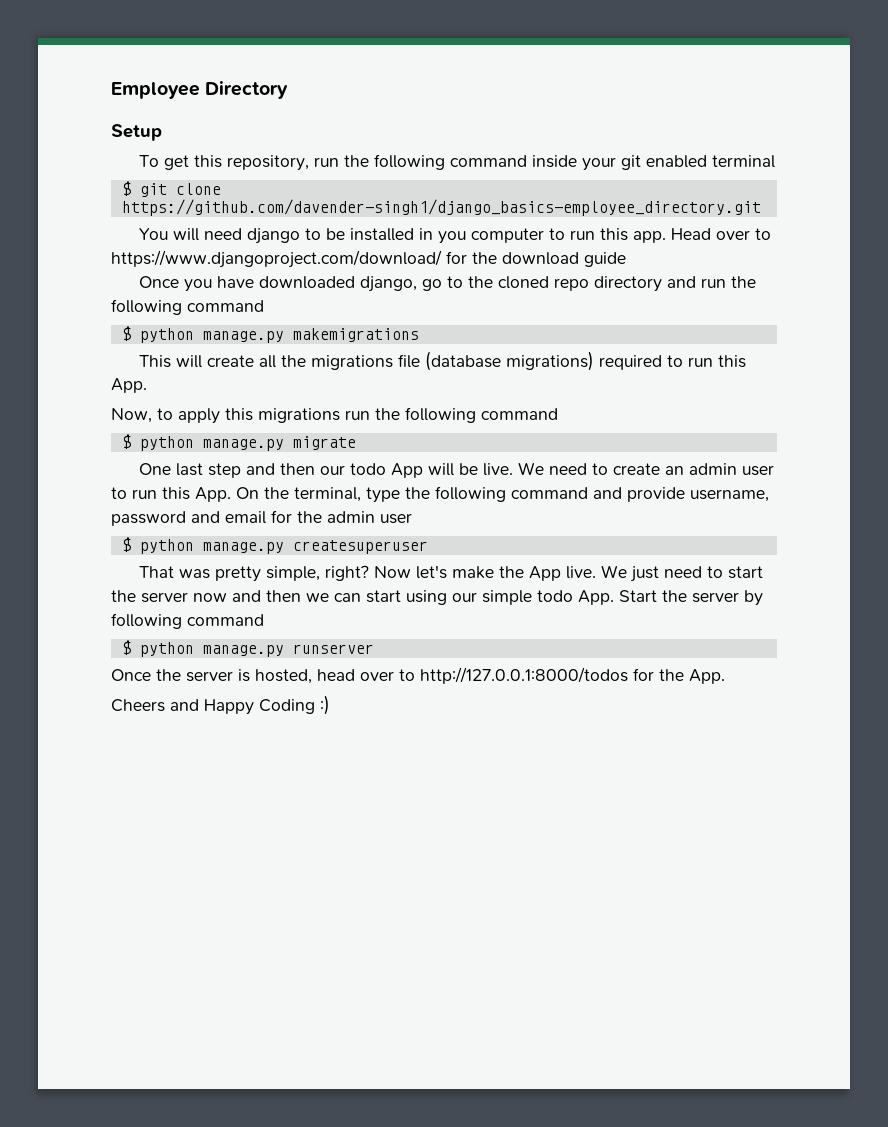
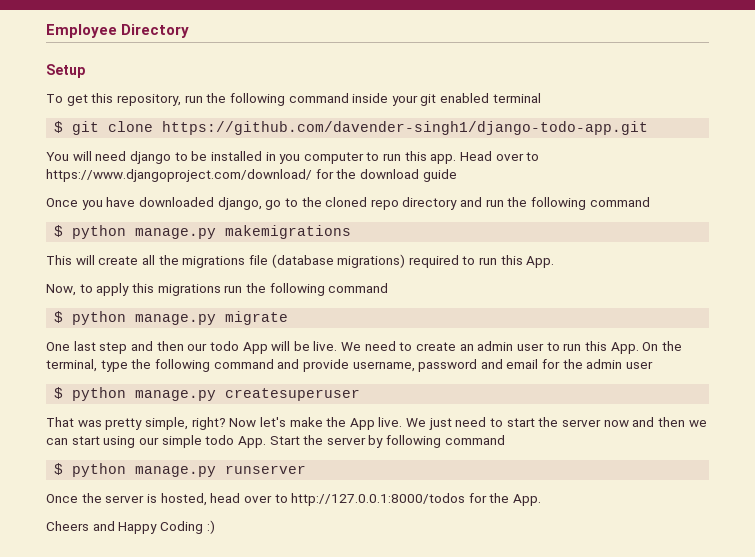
[121,199,761,216] https://github.com/davender-singh1/django_basics-employee_directory.git -> [162,121,649,135] https://github.com/davender-singh1/django-todo-app.git

